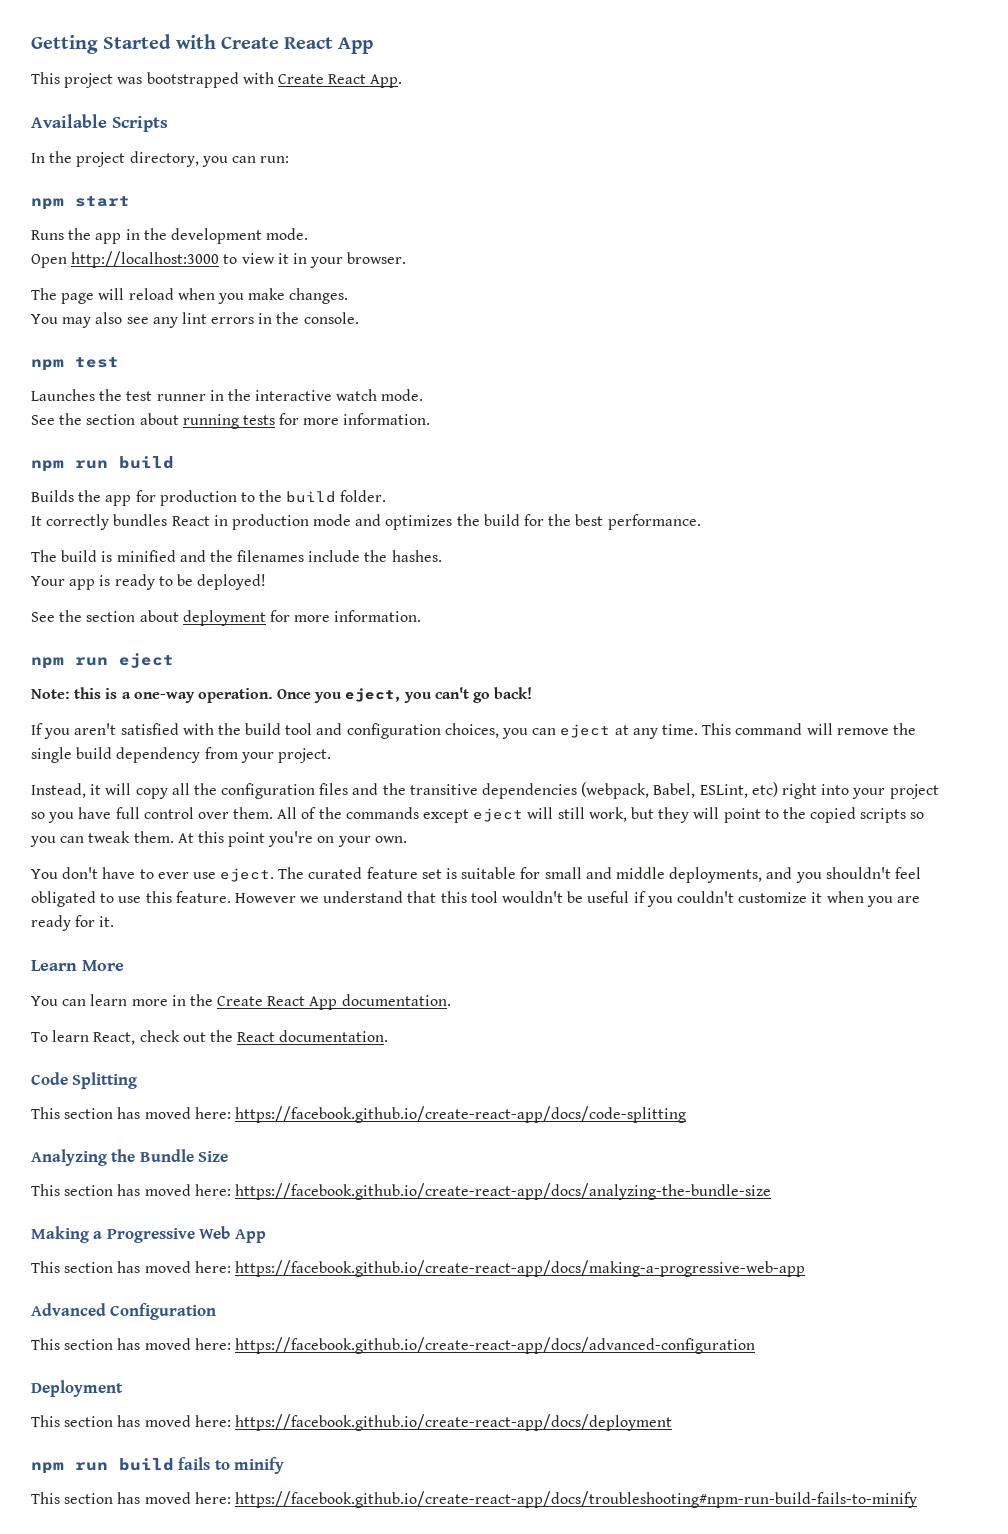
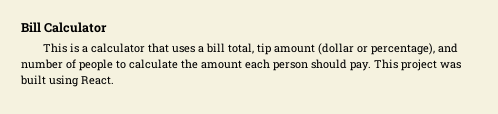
[31,34,374,54] [31,72,403,88] [31,114,168,132] [31,151,290,167] [31,196,130,210] [31,228,309,244] [31,251,407,268] [31,288,349,304] [31,312,359,328] [31,357,119,371] [31,389,424,401] [31,413,431,429] [31,456,174,472] [31,490,387,506] [31,514,701,530] [31,550,442,562] [31,574,267,590] [31,610,422,626] [31,653,174,669] [31,687,533,703] [31,723,916,739] [31,747,331,763] [31,782,939,799] [31,807,925,823] [30,831,407,847] [31,867,921,883] [31,891,920,907] [31,915,115,931] [31,960,124,971] [31,994,451,1010] [31,1030,389,1045] [31,1072,138,1089] [31,1106,686,1123] [31,1149,229,1166] [31,1183,771,1200] [31,1226,266,1243] [31,1260,805,1277] [31,1303,217,1320] [31,1337,755,1354] [31,1380,123,1397] [31,1414,672,1431] [31,1457,285,1474] [31,1491,917,1508] Getting Started with Create React App // This project was bootstrapped with Create React App. // Available Scripts // In the project directory, you can run: // npm start // Runs the app in the development mode. // Open http://localhost:3000 to view it in your browser. // The page will reload when you make changes. // You may also see any lint errors in the console. // npm test // Launches the test runner in the interactive watch mode. // See the section about running tests for more information. // npm run build // Builds the app for production to the build folder. // It correctly bundles React in production mode and optimizes the build for the best performance. // The build is minified and the filenames include the hashes. // Your app is ready to be deployed! // See the section about deployment for more information. // npm run eject // Note: this is a one-way operation. Once you eject, you can't go back! // If you aren't satisfied with the build tool and configuration choices, you can eject at any time. This command will remove the single build dependency from your project. // Instead, it will copy all the configuration files and the transitive dependencies (webpack, Babel, ESLint, etc) right into your project so you have full control over them. All of the commands except eject will still work, but they will point to the copied scripts so you can tweak them. At this point you're on your own. // You don't have to ever use eject. The curated feature set is suitable for small and middle deployments, and you shouldn't feel obligated to use this feature. However we understand that this tool wouldn't be useful if you couldn't customize it when you are ready for it. // Learn More // You can learn more in the Create React App documentation. // To learn React, check out the React documentation. // Code Splitting // This section has moved here: https://facebook.github.io/create-react-app/docs/code-splitting // Analyzing the Bundle Size // This section has moved here: https://facebook.github.io/create-react-app/docs/analyzing-the-bundle-size // Making a Progressive Web App // This section has moved here: https://facebook.github.io/create-react-app/docs/making-a-progressive-web-app // Advanced Configuration // This section has moved here: https://facebook.github.io/create-react-app/docs/advanced-configuration // Deployment // This section has moved here: https://facebook.github.io/create-react-app/docs/deployment // npm run build fails to minify // This section has moved here: https://facebook.github.io/create-react-app/docs/troubleshooting#npm-run-build-fails-to-minify -> [21,22,108,33] [43,43,459,55] [21,59,461,71] [20,75,114,87] Bill Calculator // This is a calculator that uses a bill total, tip amount (dollar or percentage), and number of people to calculate the amount each person should pay. This project was built using React.

